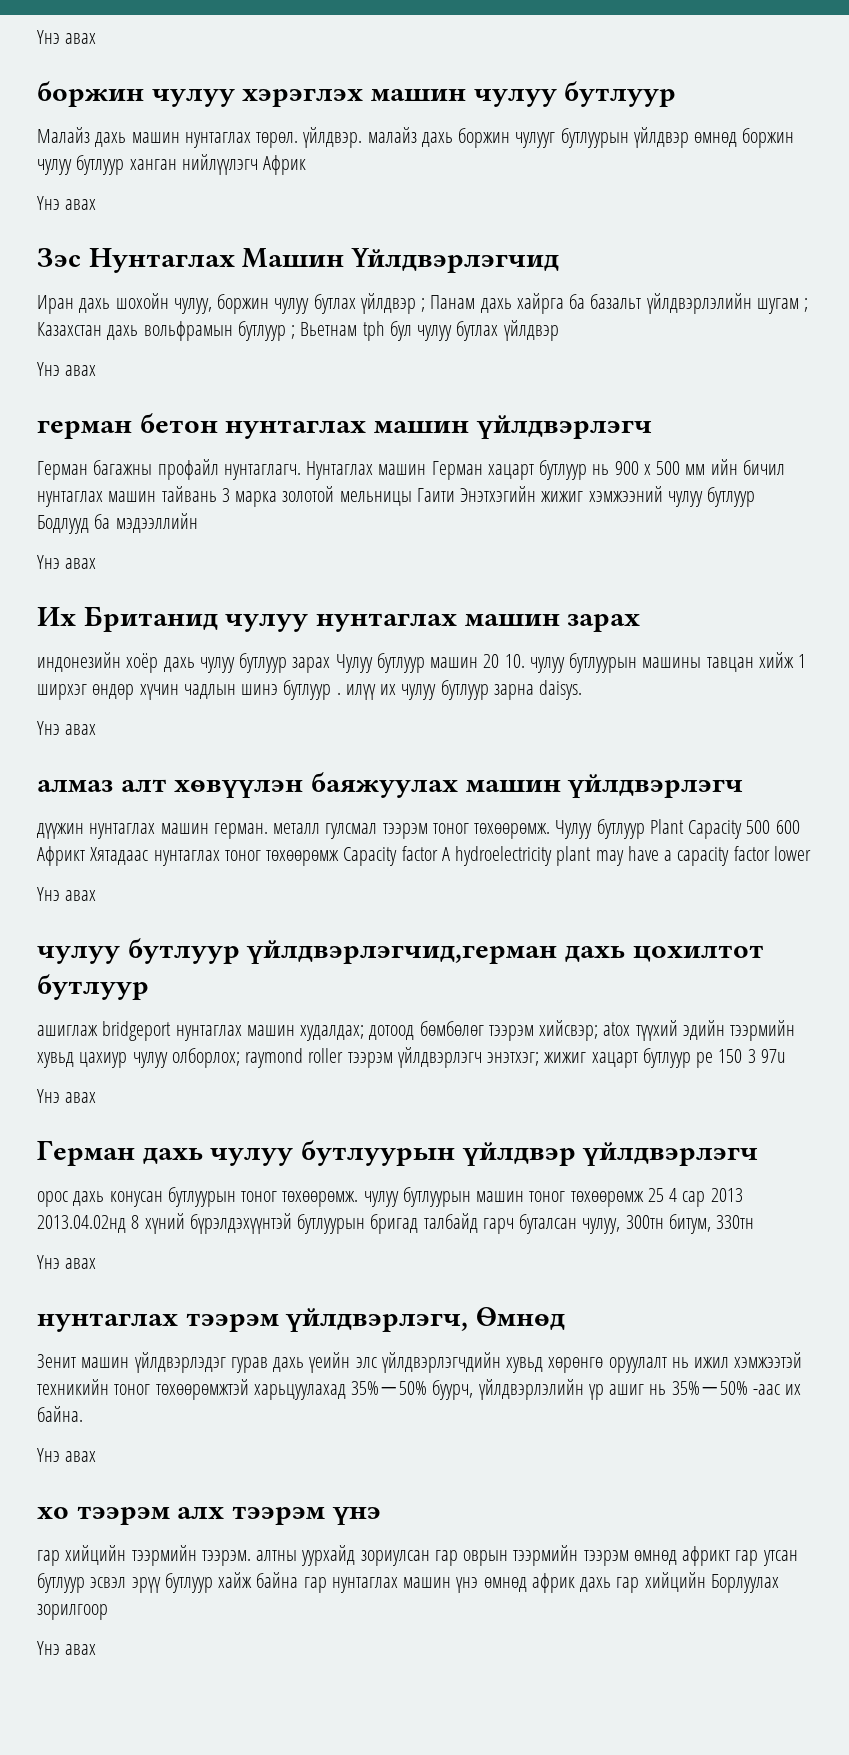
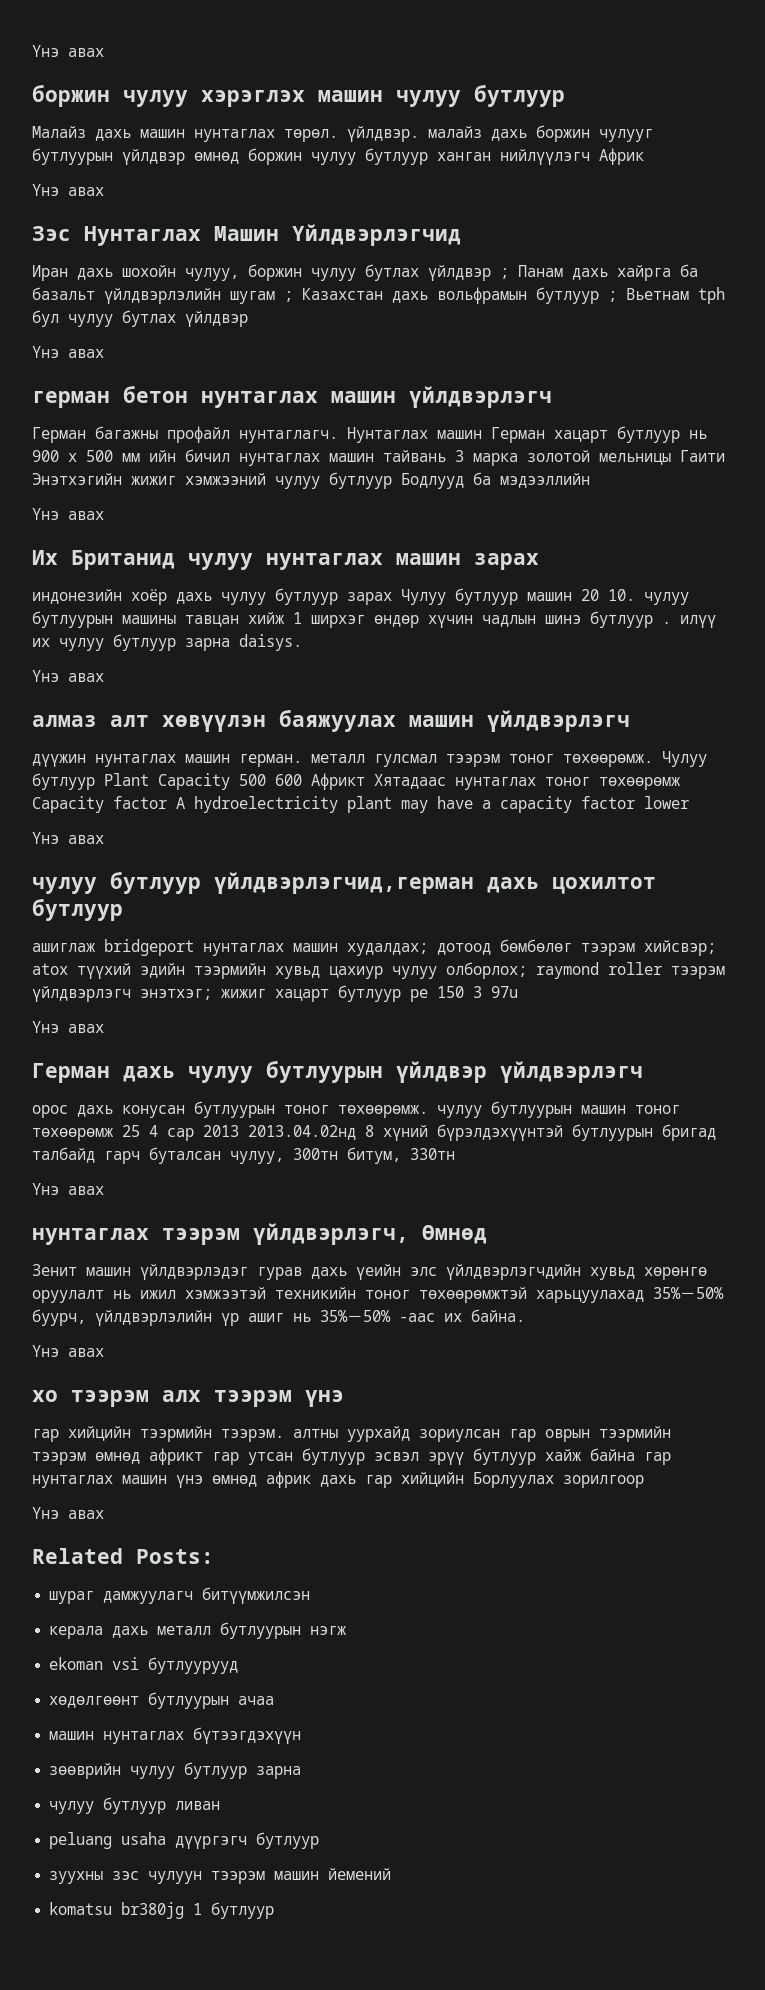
(97, 1649) none -> [32,1548,214,1564] [49,1587,311,1604] [49,1622,348,1639] [49,1657,239,1674] [49,1692,275,1709] [49,1727,302,1744] [49,1762,302,1779] [49,1797,221,1814] [49,1832,320,1849] [49,1868,392,1884] [49,1902,275,1919] // Related Posts: // шураг дамжуулагч битүүмжилсэн // керала дахь металл бутлуурын нэгж // ekoman vsi бутлуурууд // хөдөлгөөнт бутлуурын ачаа // машин нунтаглах бүтээгдэхүүн // зөөврийн чулуу бутлуур зарна // чулуу бутлуур ливан // peluang usaha дүүргэгч бутлуур // зуухны зэс чулуун тээрэм машин йемений // komatsu br380jg 1 бутлуур

